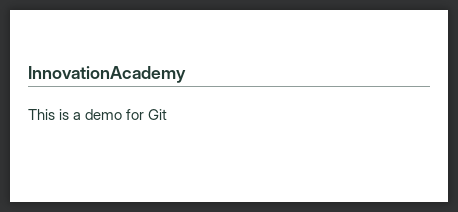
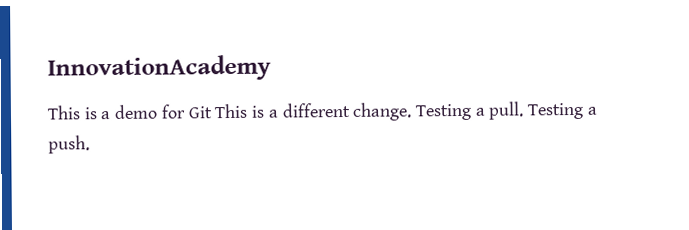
(168, 114) none -> [214,101,598,121] [48,135,90,154] This is a different change. Testing a pull. Testing a push.

